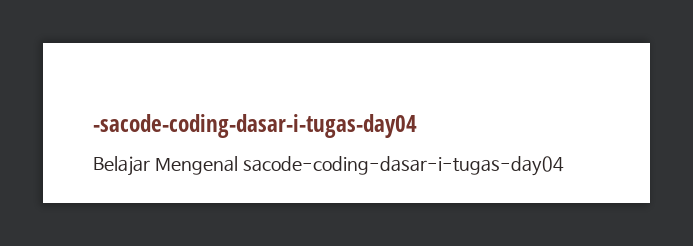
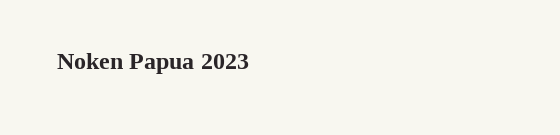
[93,114,417,138] [93,156,564,176] -sacode-coding-dasar-i-tugas-day04 // Belajar Mengenal sacode-coding-dasar-i-tugas-day04 -> [57,53,249,74] Noken Papua 2023

